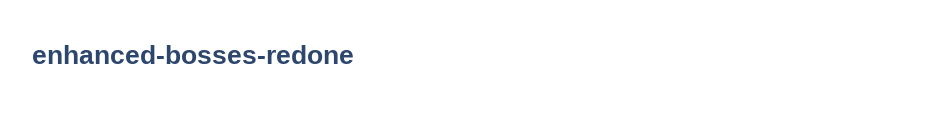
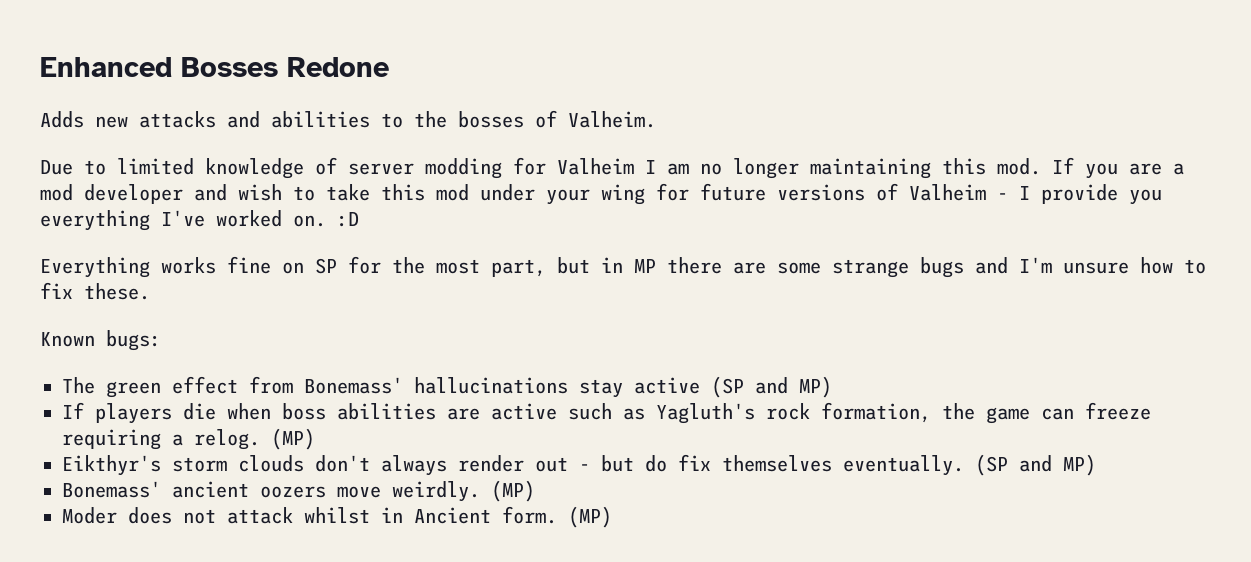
[32,45,354,64] enhanced-bosses-redone -> [40,57,389,77] [40,110,656,128] [40,157,1184,179] [40,183,1162,205] [40,210,359,231] [40,256,1206,278] [40,282,150,300] [40,330,161,351] [62,376,832,398] [62,402,1151,424] [62,428,315,450] [62,454,1096,476] [62,480,535,502] [62,506,612,528] Enhanced Bosses Redone // Adds new attacks and abilities to the bosses of Valheim. // Due to limited knowledge of server modding for Valheim I am no longer maintaining this mod. If you are a mod developer and wish to take this mod under your wing for future versions of Valheim - I provide you everything I've worked on. :D // Everything works fine on SP for the most part, but in MP there are some strange bugs and I'm unsure how to fix these. // Known bugs: // The green effect from Bonemass' hallucinations stay active (SP and MP) // If players die when boss abilities are active such as Yagluth's rock formation, the game can freeze requiring a relog. (MP) // Eikthyr's storm clouds don't always render out - but do fix themselves eventually. (SP and MP) // Bonemass' ancient oozers move weirdly. (MP) // Moder does not attack whilst in Ancient form. (MP)

